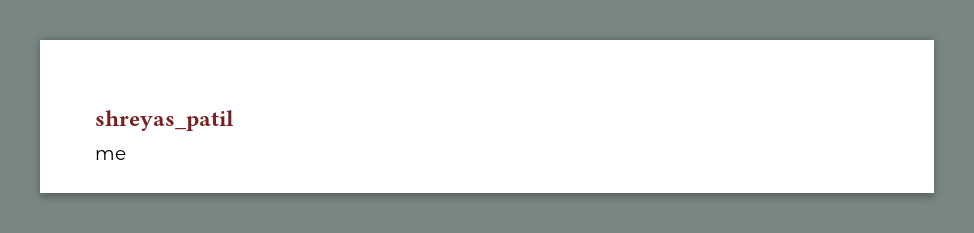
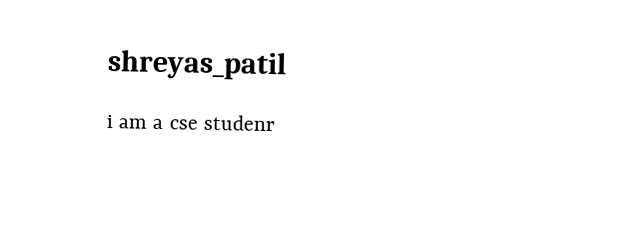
[95,150,126,160] me -> [106,114,275,132] i am a cse studenr

